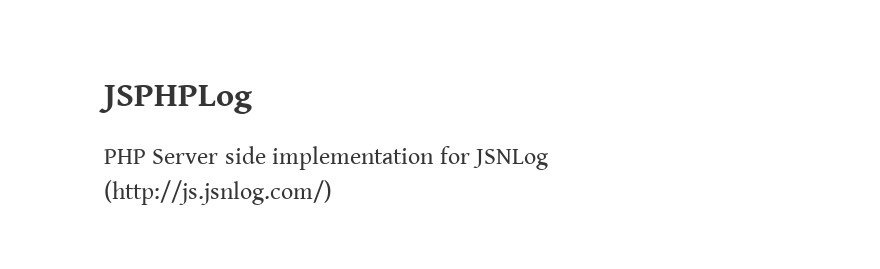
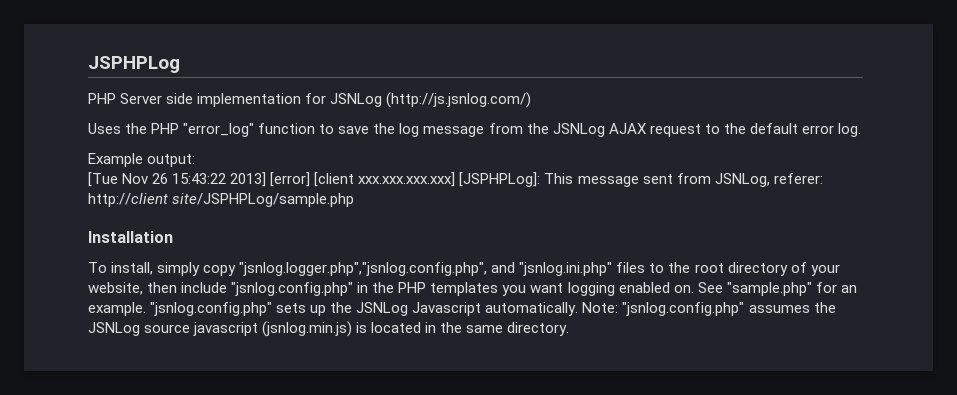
(332, 192) none -> [88,123,861,137] [88,153,196,167] [88,172,823,187] [88,193,355,207] [88,231,173,243] [88,262,840,276] [88,282,857,296] [88,302,836,316] [88,321,570,337] // Uses the PHP "error_log" function to save the log message from the JSNLog AJAX request to the default error log. // Example output: // [Tue Nov 26 15:43:22 2013] [error] [client xxx.xxx.xxx.xxx] [JSPHPLog]: This message sent from JSNLog, referer: http://client site/JSPHPLog/sample.php // Installation // To install, simply copy "jsnlog.logger.php","jsnlog.config.php", and "jsnlog.ini.php" files to the root directory of your website, then include "jsnlog.config.php" in the PHP templates you want logging enabled on. See "sample.php" for an example. "jsnlog.config.php" sets up the JSNLog Javascript automatically. Note: "jsnlog.config.php" assumes the JSNLog source javascript (jsnlog.min.js) is located in the same directory.

